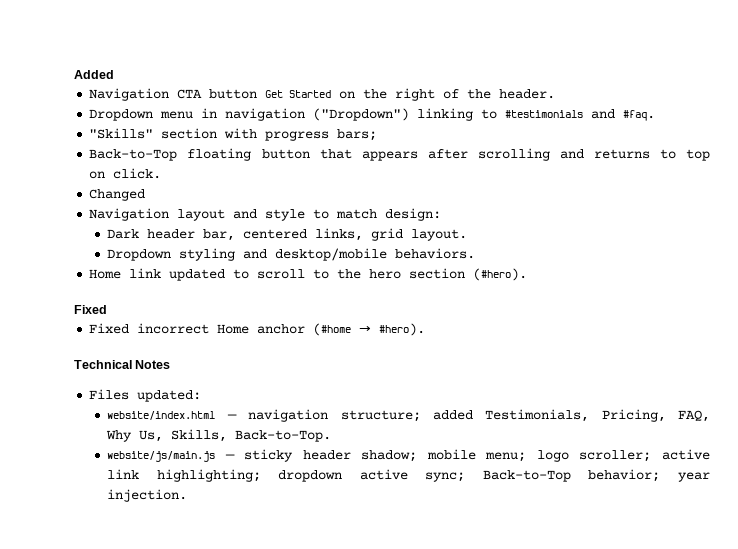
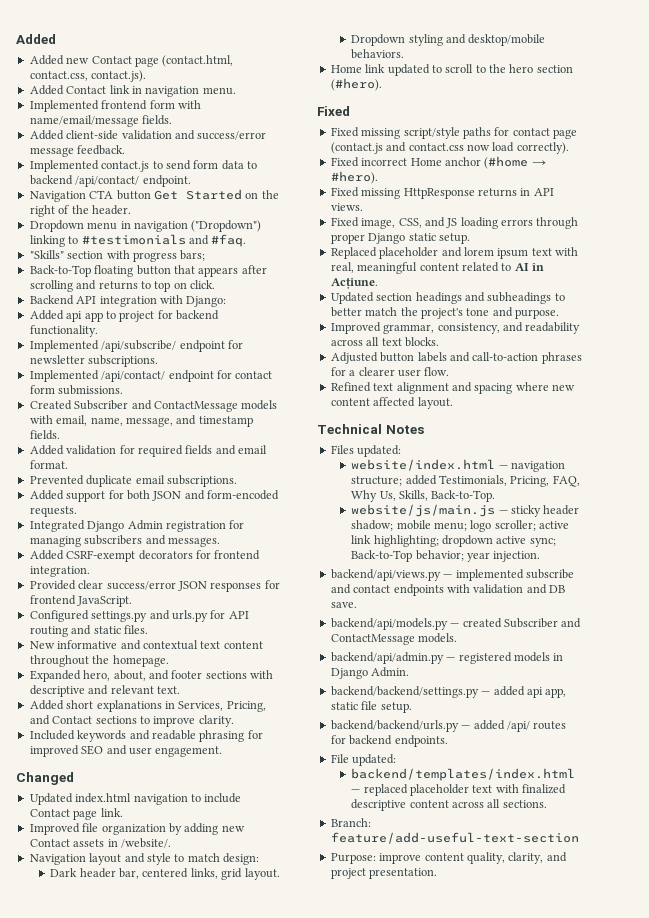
[74,70,114,79] Added -> [16,34,56,44] [29,55,234,67] [29,70,147,82] [29,85,236,97] [29,100,201,112] [29,115,173,127] [29,130,267,140] [29,145,126,157] [29,160,257,172] [29,175,191,187] Added // Added new Contact page (contact.html, contact.css, contact.js). // Added Contact link in navigation menu. // Implemented frontend form with name/email/message fields. // Added client-side validation and success/error message feedback. // Implemented contact.js to send form data to backend /api/contact/ endpoint.
[89,189,146,201] Changed -> [29,295,227,307] [29,310,219,322] [29,325,98,337] [29,340,243,352] [29,355,159,367] [29,370,273,382] [29,385,124,395] [29,400,278,412] [29,415,253,427] [29,430,60,440] [29,445,267,457] [29,460,68,469] [29,475,237,487] [29,490,279,502] [29,506,77,517] [29,520,245,532] [29,535,220,547] [29,550,261,562] [29,566,90,577] [29,580,280,592] [29,595,133,607] [29,610,249,622] [29,625,148,637] [29,640,263,650] [29,655,169,667] [29,670,273,682] [29,685,180,697] [29,700,266,712] [29,715,234,727] [29,730,263,742] [29,745,223,757] [16,772,74,785] [29,793,242,805] [29,808,123,820] [29,823,245,835] [29,838,171,848] Backend API integration with Django: // Added api app to project for backend functionality. // Implemented /api/subscribe/ endpoint for newsletter subscriptions. // Implemented /api/contact/ endpoint for contact form submissions. // Created Subscriber and ContactMessage models with email, name, message, and timestamp fields. // Added validation for required fields and email format. // Prevented duplicate email subscriptions. // Added support for both JSON and form-encoded requests. // Integrated Django Admin registration for managing subscribers and messages. // Added CSRF-exempt decorators for frontend integration. // Provided clear success/error JSON responses for frontend JavaScript. // Configured settings.py and urls.py for API routing and static files. // New informative and contextual text content throughout the homepage. // Expanded hero, about, and footer sections with descriptive and relevant text. // Added short explanations in Services, Pricing, and Contact sections to improve clarity. // Included keywords and readable phrasing for improved SEO and user engagement. // Changed // Updated index.html navigation to include Contact page link. // Improved file organization by adding new Contact assets in /website/.
(107, 309) none -> [330,127,577,139] [330,142,569,154] // Fixed missing script/style paths for contact page (contact.js and contact.css now load correctly).
(426, 329) none -> [330,187,554,199] [330,203,363,211] [330,217,579,229] [330,233,470,244] [330,247,578,259] [330,262,544,274] [330,278,378,289] [330,292,565,304] [330,307,559,319] [330,322,581,334] [330,337,439,347] [330,352,582,364] [330,367,450,377] [330,382,575,394] [330,397,453,409] // Fixed missing HttpResponse returns in API views. // Fixed image, CSS, and JS loading errors through proper Django static setup. // Replaced placeholder and lorem ipsum text with real, meaningful content related to AI în Acțiune. // Updated section headings and subheadings to better match the project's tone and purpose. // Improved grammar, consistency, and readability across all text blocks. // Adjusted button labels and call-to-action phrases for a clearer user flow. // Refined text alignment and spacing where new content affected layout.
(188, 495) none -> [330,569,574,581] [330,584,565,596] [330,602,357,608] [330,618,582,630] [330,633,458,645] [330,652,564,664] [330,667,410,679] [330,686,567,698] [330,701,412,713] [330,720,567,732] [330,735,448,747] [330,754,397,766] [351,768,576,781] [351,784,567,796] [351,799,547,811] [330,818,371,827] [330,832,579,844] [330,852,567,864] [330,868,438,879] // backend/api/views.py — implemented subscribe and contact endpoints with validation and DB save. // backend/api/models.py — created Subscriber and ContactMessage models. // backend/api/admin.py — registered models in Django Admin. // backend/backend/settings.py — added api app, static file setup. // backend/backend/urls.py — added /api/ routes for backend endpoints. // File updated: // backend/templates/index.html — replaced placeholder text with finalized descriptive content across all sections. // Branch: feature/add-useful-text-section // Purpose: improve content quality, clarity, and project presentation.

